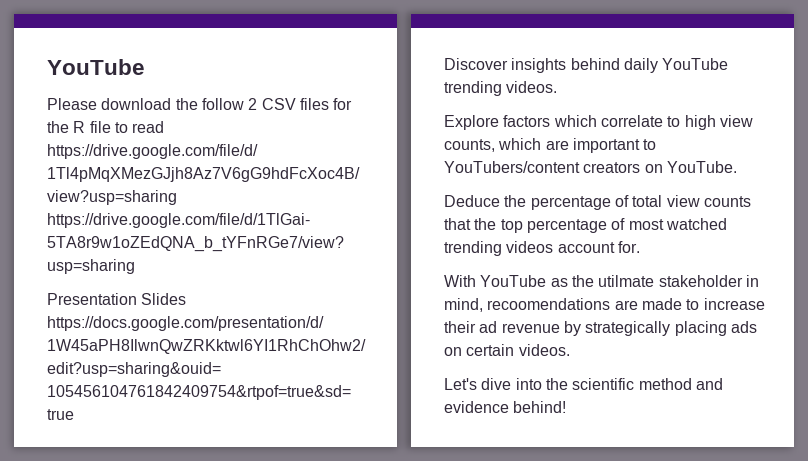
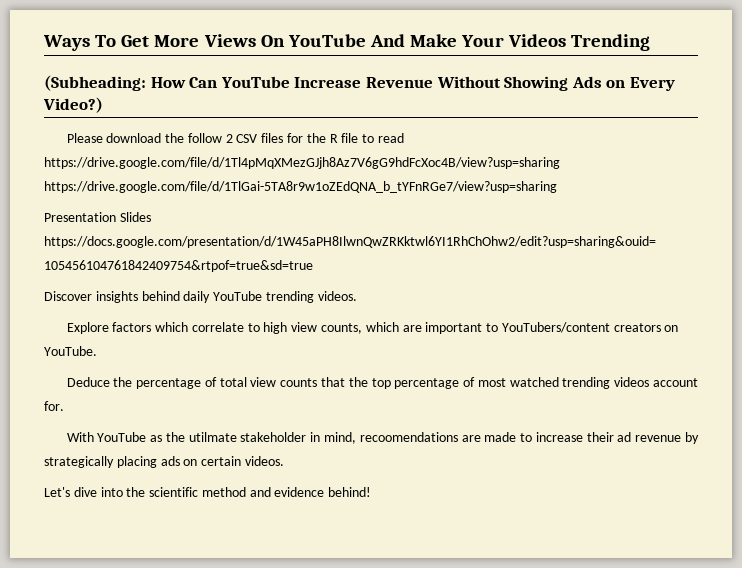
[47,59,145,75] YouTube -> [43,34,651,51] [44,75,675,91] [43,97,103,113] Ways To Get More Views On YouTube And Make Your Videos Trending // (Subheading: How Can YouTube Increase Revenue Without Showing Ads on Every Video?)

